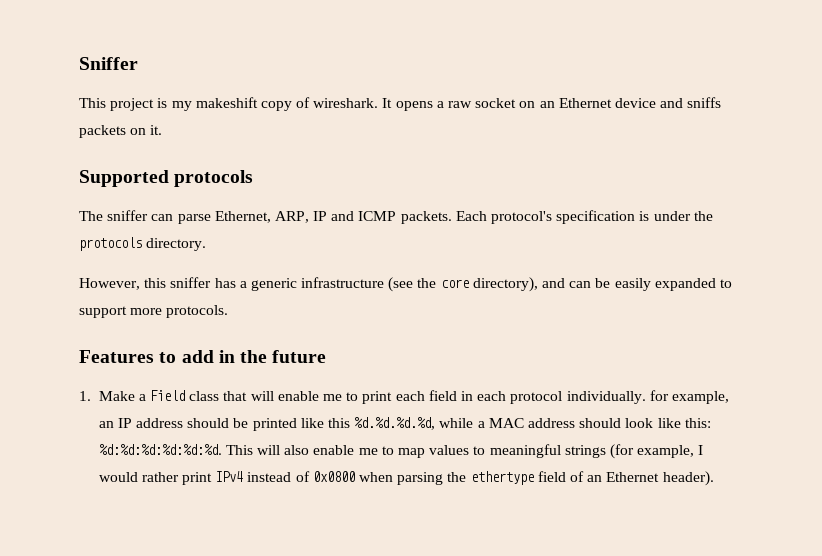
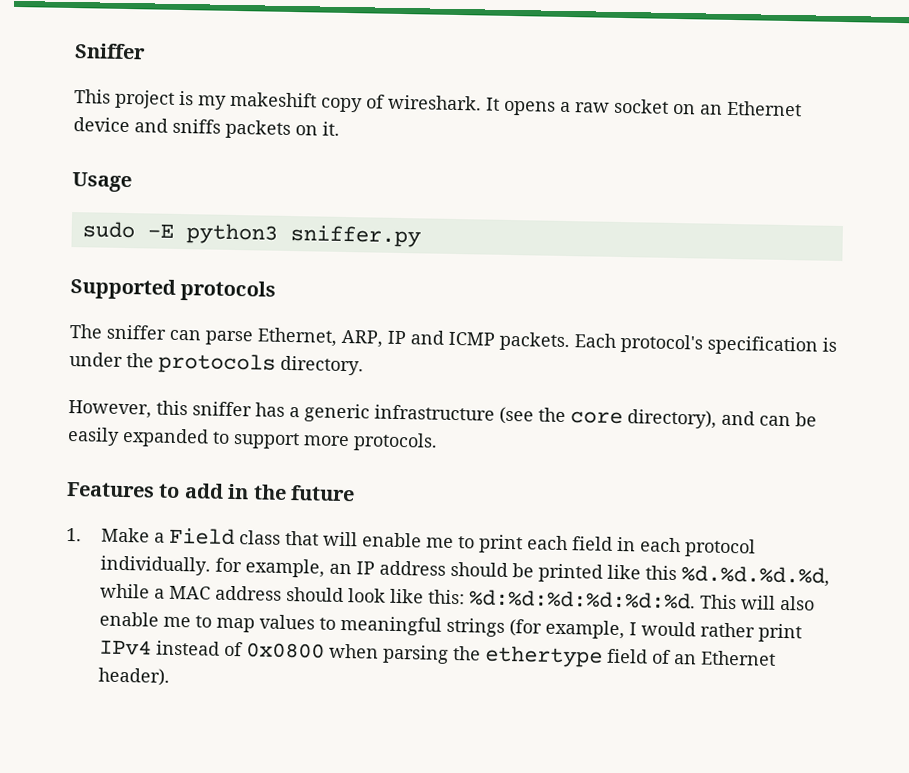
(163, 130) none -> [72,172,132,193] [81,221,421,248] // Usage // sudo -E python3 sniffer.py

